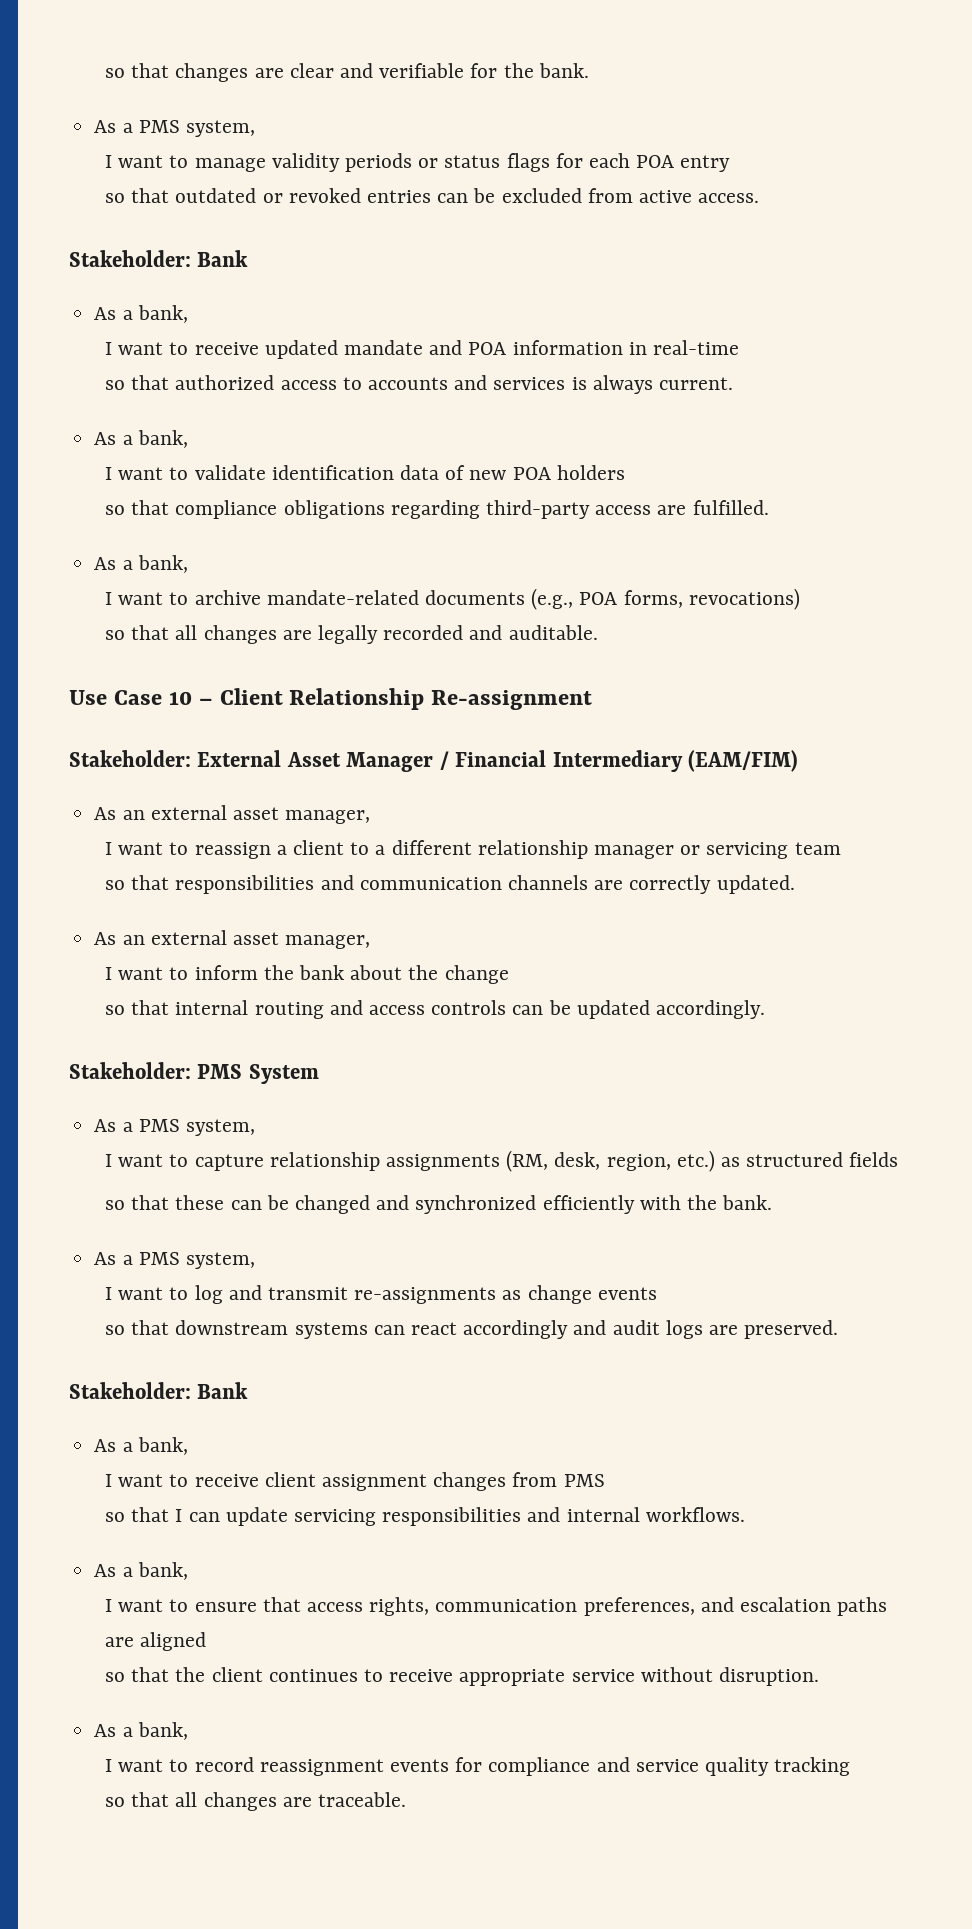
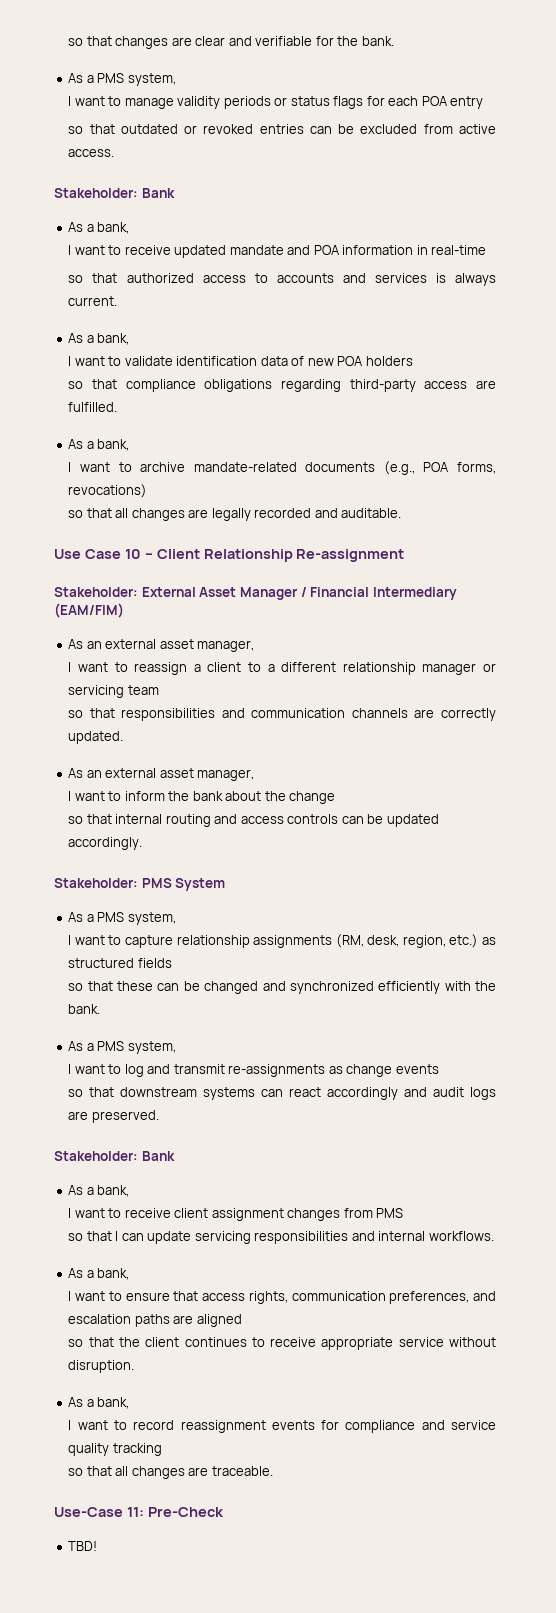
(406, 1799) none -> [54,1507,224,1517] [68,1541,98,1551] // Use-Case 11: Pre-Check // TBD!

